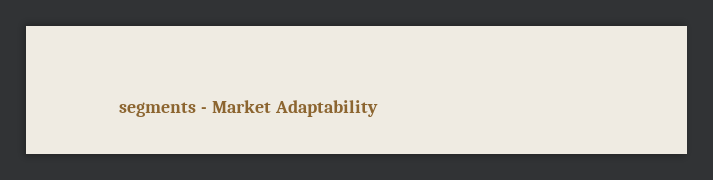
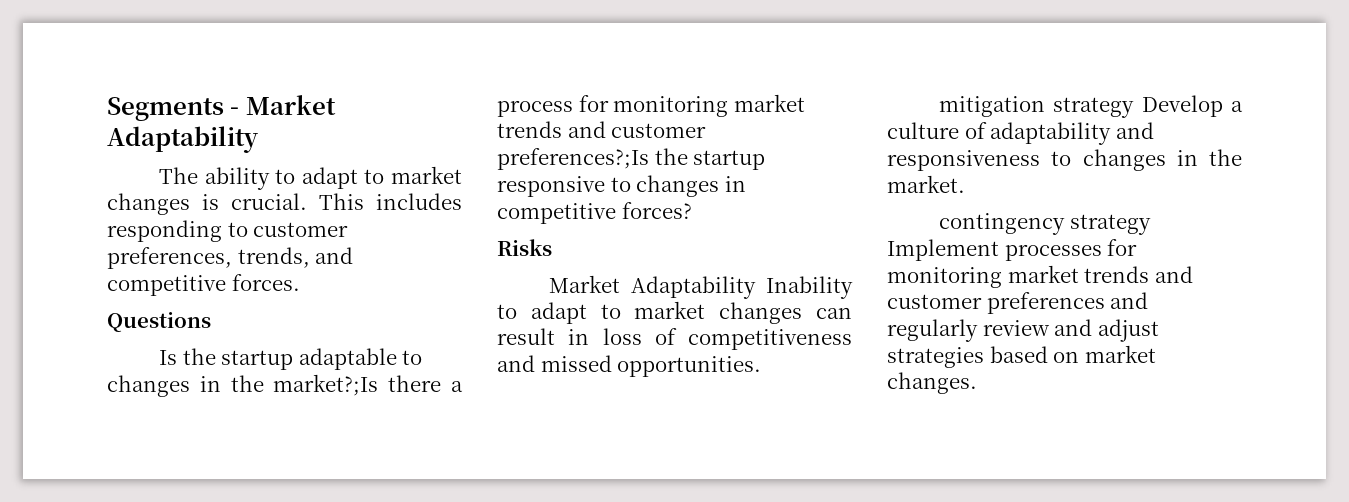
[119,102,196,117] segments -> [107,97,224,121] Segments
(378, 108) none -> [159,166,463,190] [107,193,462,215] [107,220,349,242] [107,247,354,269] [107,274,300,296] [107,312,211,332] [159,348,423,370] [107,374,463,397] [497,94,805,117] [497,121,707,138] [497,148,766,170] [497,175,746,197] [497,202,692,224] [497,239,552,256] [549,275,853,299] [497,301,852,324] [497,328,852,350] [497,355,762,377] [939,95,1243,118] [887,122,1154,145] [887,149,1242,171] [887,175,965,193] [939,213,1151,235] [887,239,1138,261] [887,265,1193,288] [887,292,1149,314] [887,319,1159,342] [887,345,1156,368] [887,372,977,394] // The ability to adapt to market changes is crucial. This includes responding to customer preferences, trends, and competitive forces. // Questions // Is the startup adaptable to changes in the market?;Is there a process for monitoring market trends and customer preferences?;Is the startup responsive to changes in competitive forces? // Risks // Market Adaptability Inability to adapt to market changes can result in loss of competitiveness and missed opportunities. // mitigation strategy Develop a culture of adaptability and responsiveness to changes in the market. // contingency strategy Implement processes for monitoring market trends and customer preferences and regularly review and adjust strategies based on market changes.

